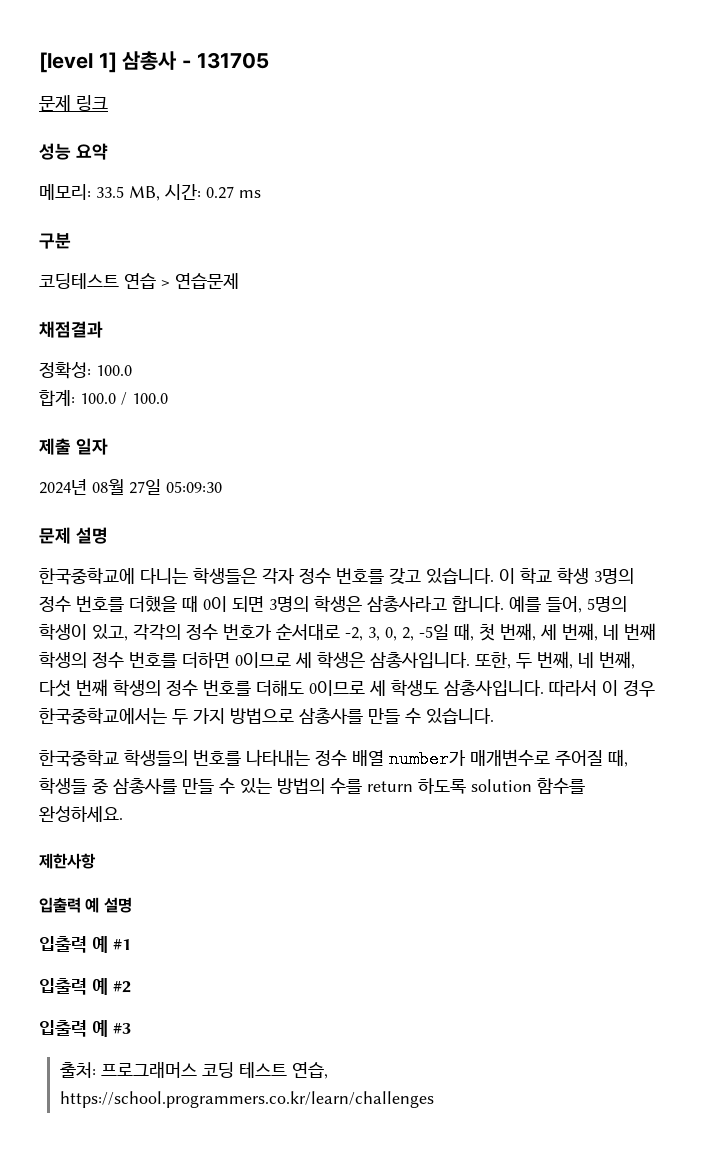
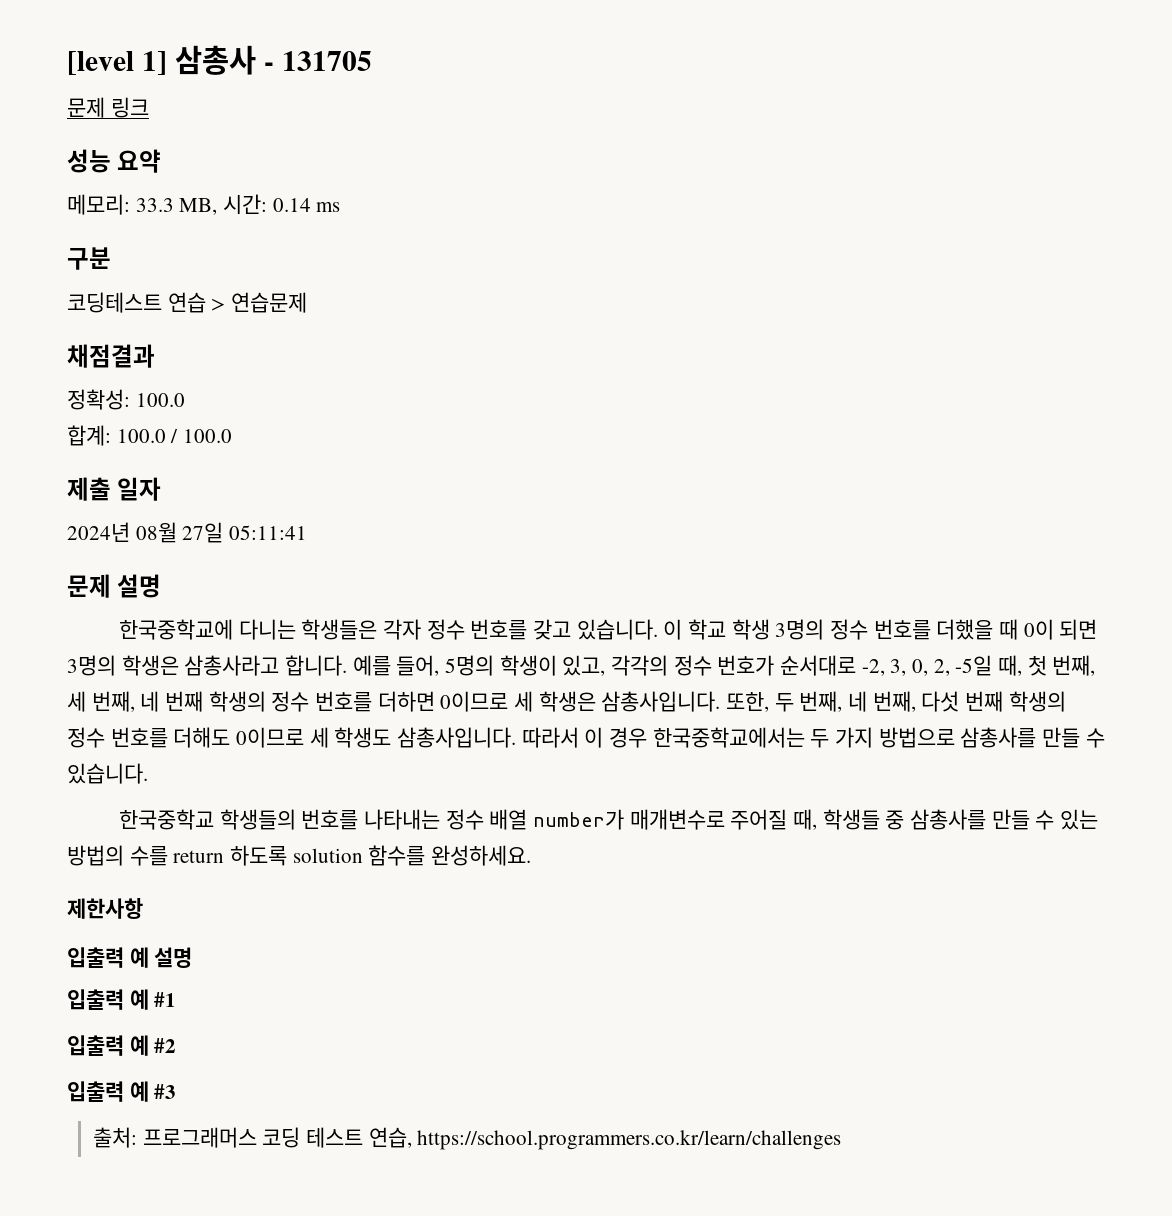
[96,186,124,198] 33.5 -> [135,198,174,212] 33.3
[206,186,234,199] 0.27 -> [272,198,311,212] 0.14
[166,481,222,493] 05:09:30 -> [229,525,308,540] 05:11:41

